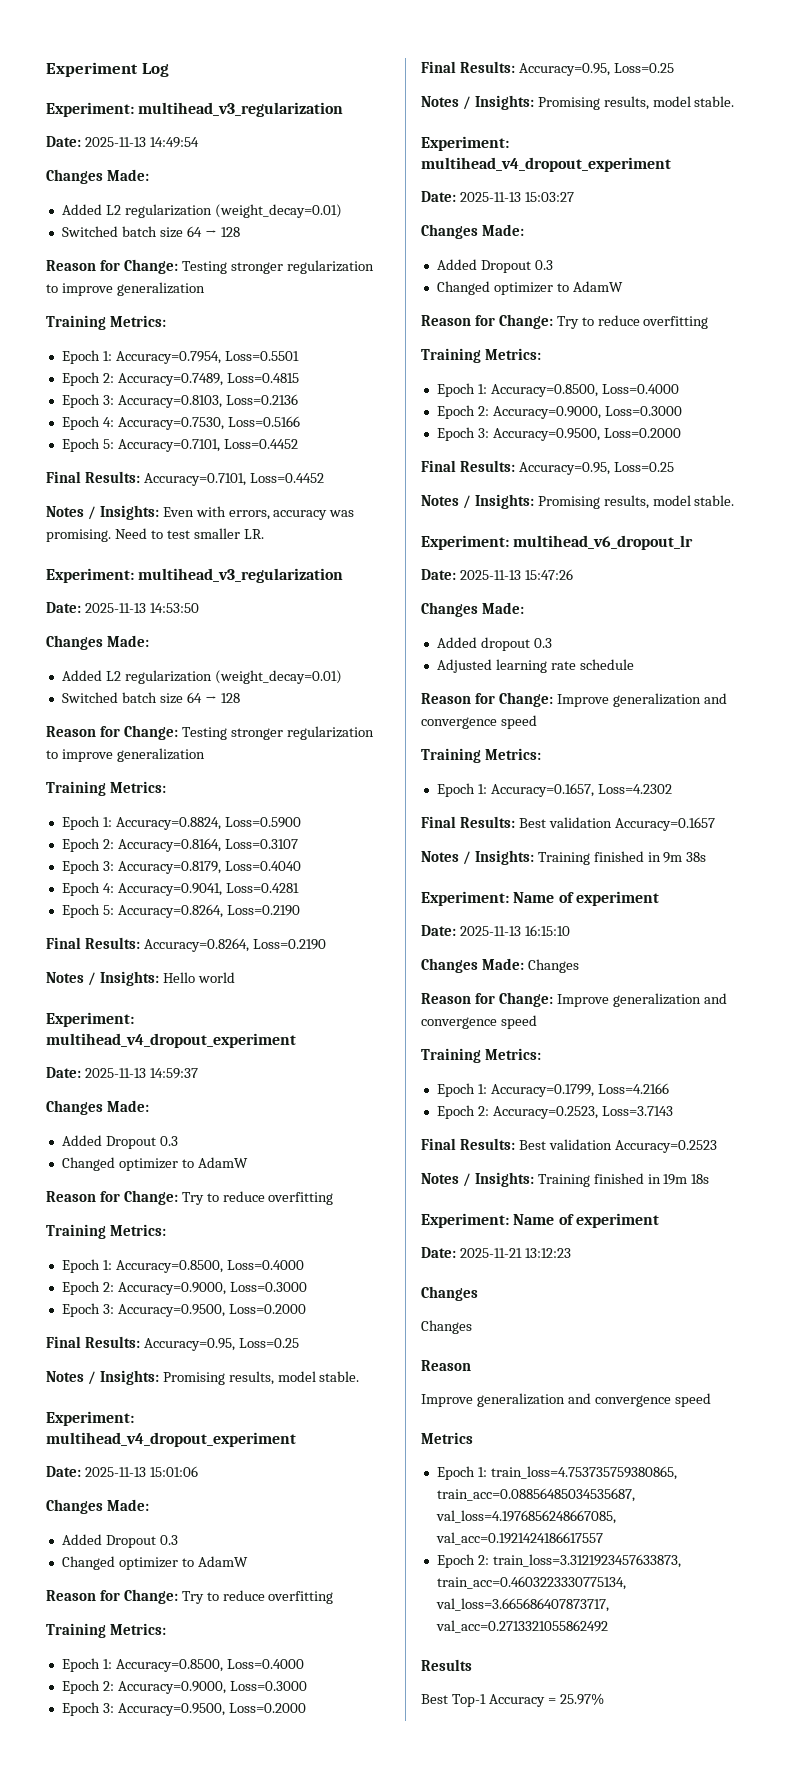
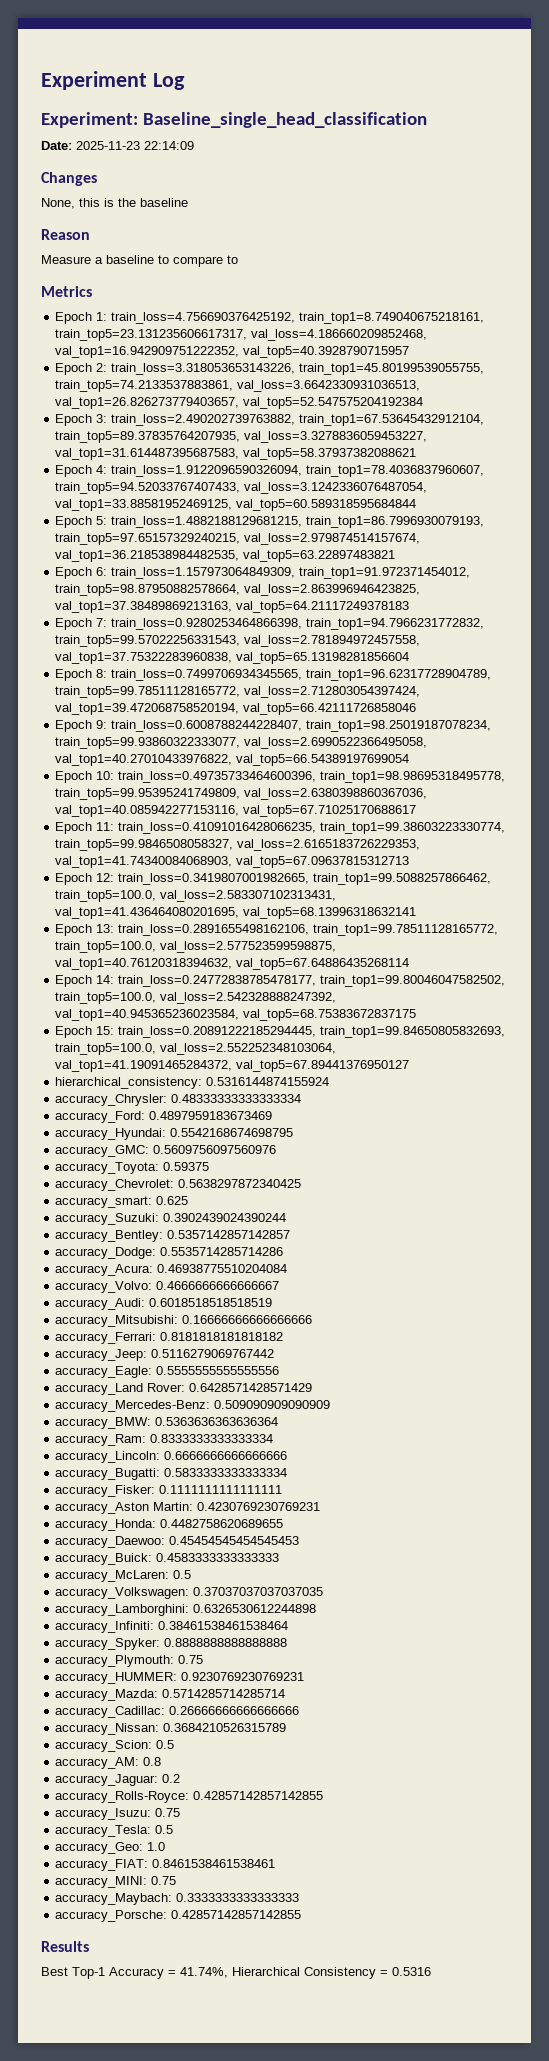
[138,102,344,117] [46,136,199,148] [46,169,149,184] [61,204,342,218] [61,226,240,238] [46,259,374,274] [46,282,205,296] [46,315,166,330] [61,350,299,364] [61,372,299,386] [61,394,298,408] [61,416,300,430] [61,438,298,452] [46,471,324,486] [46,505,355,520] [46,528,264,542] [46,568,344,583] [46,602,199,613] [46,635,149,650] [61,670,342,684] [61,692,240,704] [46,725,374,740] [46,748,205,762] [46,781,166,796] [61,816,301,830] [61,838,298,852] [61,860,301,874] [61,882,299,896] [61,904,300,918] [46,937,326,952] [46,971,235,986] [46,1012,134,1027] [46,1033,296,1048] [46,1067,198,1079] [46,1100,149,1115] [61,1135,178,1149] [61,1157,248,1171] [46,1190,334,1205] [46,1224,166,1239] [61,1259,304,1273] [61,1281,307,1295] [61,1303,306,1317] [46,1336,299,1351] [46,1370,360,1385] [46,1411,134,1426] [46,1432,296,1447] [46,1466,198,1477] [46,1499,149,1514] [61,1534,178,1548] [61,1556,248,1570] [46,1589,334,1604] [46,1623,166,1638] [61,1658,304,1672] [61,1680,307,1694] [61,1702,306,1716] [421,61,674,76] [421,95,735,110] [421,136,509,151] [421,157,671,172] [421,191,574,202] [421,224,524,239] [436,259,553,273] [436,281,623,295] [421,314,709,329] [421,348,541,363] [436,383,679,397] [436,405,682,419] [436,427,681,441] [421,460,674,475] [421,494,735,509] [421,535,694,550] [421,569,573,580] [421,602,524,617] [436,637,552,651] [436,659,634,673] [421,692,727,707] [421,715,537,729] [421,748,541,763] [436,783,672,797] [421,816,715,831] [421,850,707,865] [421,891,659,906] [421,925,570,936] [421,958,579,973] [421,992,727,1007] [421,1015,537,1029] [421,1048,541,1063] [436,1083,669,1097] [436,1105,673,1119] [421,1138,717,1153] [421,1172,710,1187] [421,1213,659,1228] [421,1247,571,1258] [421,1286,478,1301] [421,1320,472,1334] [421,1360,471,1371] [421,1393,711,1407] [421,1432,473,1444] [436,1466,677,1480] [436,1488,635,1502] [435,1510,616,1524] [435,1532,603,1545] [436,1554,681,1568] [436,1576,626,1590] [435,1598,609,1612] [435,1620,608,1633] multihead_v3_regularization // Date: 2025-11-13 14:49:54 // Changes Made: // Added L2 regularization (weight_decay=0.01) // Switched batch size 64 → 128 // Reason for Change: Testing stronger regularization to improve generalization // Training Metrics: // Epoch 1: Accuracy=0.7954, Loss=0.5501 // Epoch 2: Accuracy=0.7489, Loss=0.4815 // Epoch 3: Accuracy=0.8103, Loss=0.2136 // Epoch 4: Accuracy=0.7530, Loss=0.5166 // Epoch 5: Accuracy=0.7101, Loss=0.4452 // Final Results: Accuracy=0.7101, Loss=0.4452 // Notes / Insights: Even with errors, accuracy was promising. Need to test smaller LR. // Experiment: multihead_v3_regularization // Date: 2025-11-13 14:53:50 // Changes Made: // Added L2 regularization (weight_decay=0.01) // Switched batch size 64 → 128 // Reason for Change: Testing stronger regularization to improve generalization // Training Metrics: // Epoch 1: Accuracy=0.8824, Loss=0.5900 // Epoch 2: Accuracy=0.8164, Loss=0.3107 // Epoch 3: Accuracy=0.8179, Loss=0.4040 // Epoch 4: Accuracy=0.9041, Loss=0.4281 // Epoch 5: Accuracy=0.8264, Loss=0.2190 // Final Results: Accuracy=0.8264, Loss=0.2190 // Notes / Insights: Hello world // Experiment: multihead_v4_dropout_experiment // Date: 2025-11-13 14:59:37 // Changes Made: // Added Dropout 0.3 // Changed optimizer to AdamW // Reason for Change: Try to reduce overfitting // Training Metrics: // Epoch 1: Accuracy=0.8500, Loss=0.4000 // Epoch 2: Accuracy=0.9000, Loss=0.3000 // Epoch 3: Accuracy=0.9500, Loss=0.2000 // Final Results: Accuracy=0.95, Loss=0.25 // Notes / Insights: Promising results, model stable. // Experiment: multihead_v4_dropout_experiment // Date: 2025-11-13 15:01:06 // Changes Made: // Added Dropout 0.3 // Changed optimizer to AdamW // Reason for Change: Try to reduce overfitting // Training Metrics: // Epoch 1: Accuracy=0.8500, Loss=0.4000 // Epoch 2: Accuracy=0.9000, Loss=0.3000 // Epoch 3: Accuracy=0.9500, Loss=0.2000 // Final Results: Accuracy=0.95, Loss=0.25 // Notes / Insights: Promising results, model stable. // Experiment: multihead_v4_dropout_experiment // Date: 2025-11-13 15:03:27 // Changes Made: // Added Dropout 0.3 // Changed optimizer to AdamW // Reason for Change: Try to reduce overfitting // Training Metrics: // Epoch 1: Accuracy=0.8500, Loss=0.4000 // Epoch 2: Accuracy=0.9000, Loss=0.3000 // Epoch 3: Accuracy=0.9500, Loss=0.2000 // Final Results: Accuracy=0.95, Loss=0.25 // Notes / Insights: Promising results, model stable. // Experiment: multihead_v6_dropout_lr // Date: 2025-11-13 15:47:26 // Changes Made: // Added dropout 0.3 // Adjusted learning rate schedule // Reason for Change: Improve generalization and convergence speed // Training Metrics: // Epoch 1: Accuracy=0.1657, Loss=4.2302 // Final Results: Best validation Accuracy=0.1657 // Notes / Insights: Training finished in 9m 38s // Experiment: Name of experiment // Date: 2025-11-13 16:15:10 // Changes Made: Changes // Reason for Change: Improve generalization and convergence speed // Training Metrics: // Epoch 1: Accuracy=0.1799, Loss=4.2166 // Epoch 2: Accuracy=0.2523, Loss=3.7143 // Final Results: Best validation Accuracy=0.2523 // Notes / Insights: Training finished in 19m 18s // Experiment: Name of experiment // Date: 2025-11-21 13:12:23 // Changes // Changes // Reason // Improve generalization and convergence speed // Metrics // Epoch 1: train_loss=4.753735759380865, train_acc=0.08856485034535687, val_loss=4.1976856248667085, val_acc=0.1921424186617557 // Epoch 2: train_loss=3.3121923457633873, train_acc=0.4603223330775134, val_loss=3.665686407873717, val_acc=0.2713321055862492 -> [142,112,427,128] [41,141,194,150] [41,172,97,186] [41,198,188,209] [41,229,90,240] [41,255,238,267] [41,286,92,297] [55,312,485,324] [55,329,428,341] [55,346,410,358] [55,363,485,375] [55,380,421,392] [55,397,424,409] [55,414,485,426] [55,431,428,443] [55,448,417,460] [55,465,485,477] [55,482,428,494] [55,499,417,511] [55,516,485,528] [55,533,421,545] [55,550,396,562] [55,567,471,579] [55,584,421,596] [55,601,410,613] [55,618,485,630] [55,635,421,647] [55,652,410,664] [55,669,492,681] [55,686,421,698] [55,703,417,715] [55,720,492,732] [55,737,428,749] [55,754,410,766] [55,771,506,783] [55,788,428,800] [55,805,417,817] [55,822,506,834] [55,839,421,851] [55,856,410,868] [55,873,492,885] [55,890,337,902] [55,907,417,919] [55,924,499,936] [55,941,337,953] [55,958,410,970] [55,975,506,987] [55,992,337,1004] [55,1009,417,1021] [55,1026,506,1038] [55,1043,337,1055] [55,1060,410,1072] [55,1077,330,1089] [55,1094,302,1106] [55,1111,273,1123] [55,1128,294,1140] [55,1145,277,1157] [55,1162,210,1174] [55,1179,302,1191] [55,1196,189,1208] [55,1213,287,1225] [55,1230,291,1242] [55,1247,284,1259] [55,1264,288,1276] [55,1281,280,1293] [55,1298,273,1310] [55,1315,313,1327] [55,1332,284,1344] [55,1349,275,1361] [55,1366,280,1378] [55,1383,313,1395] [55,1400,331,1412] [55,1417,279,1429] [55,1434,274,1446] [55,1451,288,1463] [55,1468,288,1480] [55,1485,283,1497] [55,1502,321,1514] [55,1519,284,1531] [55,1536,300,1548] [55,1553,280,1565] [55,1570,192,1582] [55,1587,324,1599] [55,1604,317,1616] [55,1621,289,1633] [55,1638,288,1650] [55,1655,204,1667] [55,1672,305,1684] [55,1689,286,1701] [55,1706,300,1718] [55,1723,287,1735] [55,1740,175,1752] [55,1757,162,1769] [55,1774,181,1786] [55,1791,324,1803] [55,1808,181,1820] [55,1825,174,1837] [55,1842,166,1854] [55,1859,276,1871] [55,1876,177,1888] [55,1893,300,1905] [55,1910,302,1922] Baseline_single_head_classification // Date: 2025-11-23 22:14:09 // Changes // None, this is the baseline // Reason // Measure a baseline to compare to // Metrics // Epoch 1: train_loss=4.756690376425192, train_top1=8.749040675218161, train_top5=23.131235606617317, val_loss=4.186660209852468, val_top1=16.942909751222352, val_top5=40.3928790715957 // Epoch 2: train_loss=3.318053653143226, train_top1=45.80199539055755, train_top5=74.2133537883861, val_loss=3.6642330931036513, val_top1=26.826273779403657, val_top5=52.547575204192384 // Epoch 3: train_loss=2.490202739763882, train_top1=67.53645432912104, train_top5=89.37835764207935, val_loss=3.3278836059453227, val_top1=31.614487395687583, val_top5=58.37937382088621 // Epoch 4: train_loss=1.9122096590326094, train_top1=78.4036837960607, train_top5=94.52033767407433, val_loss=3.1242336076487054, val_top1=33.88581952469125, val_top5=60.589318595684844 // Epoch 5: train_loss=1.4882188129681215, train_top1=86.7996930079193, train_top5=97.65157329240215, val_loss=2.979874514157674, val_top1=36.218538984482535, val_top5=63.22897483821 // Epoch 6: train_loss=1.157973064849309, train_top1=91.972371454012, train_top5=98.87950882578664, val_loss=2.863996946423825, val_top1=37.38489869213163, val_top5=64.21117249378183 // Epoch 7: train_loss=0.9280253464866398, train_top1=94.7966231772832, train_top5=99.57022256331543, val_loss=2.781894972457558, val_top1=37.75322283960838, val_top5=65.13198281856604 // Epoch 8: train_loss=0.7499706934345565, train_top1=96.62317728904789, train_top5=99.78511128165772, val_loss=2.712803054397424, val_top1=39.472068758520194, val_top5=66.42111726858046 // Epoch 9: train_loss=0.6008788244228407, train_top1=98.25019187078234, train_top5=99.93860322333077, val_loss=2.6990522366495058, val_top1=40.27010433976822, val_top5=66.54389197699054 // Epoch 10: train_loss=0.49735733464600396, train_top1=98.98695318495778, train_top5=99.95395241749809, val_loss=2.6380398860367036, val_top1=40.085942277153116, val_top5=67.71025170688617 // Epoch 11: train_loss=0.41091016428066235, train_top1=99.38603223330774, train_top5=99.9846508058327, val_loss=2.6165183726229353, val_top1=41.74340084068903, val_top5=67.09637815312713 // Epoch 12: train_loss=0.3419807001982665, train_top1=99.5088257866462, train_top5=100.0, val_loss=2.583307102313431, val_top1=41.436464080201695, val_top5=68.13996318632141 // Epoch 13: train_loss=0.2891655498162106, train_top1=99.78511128165772, train_top5=100.0, val_loss=2.577523599598875, val_top1=40.76120318394632, val_top5=67.64886435268114 // Epoch 14: train_loss=0.24772838785478177, train_top1=99.80046047582502, train_top5=100.0, val_loss=2.542328888247392, val_top1=40.945365236023584, val_top5=68.75383672837175 // Epoch 15: train_loss=0.20891222185294445, train_top1=99.84650805832693, train_top5=100.0, val_loss=2.552252348103064, val_top1=41.19091465284372, val_top5=67.89441376950127 // hierarchical_consistency: 0.5316144874155924 // accuracy_Chrysler: 0.48333333333333334 // accuracy_Ford: 0.4897959183673469 // accuracy_Hyundai: 0.5542168674698795 // accuracy_GMC: 0.5609756097560976 // accuracy_Toyota: 0.59375 // accuracy_Chevrolet: 0.5638297872340425 // accuracy_smart: 0.625 // accuracy_Suzuki: 0.3902439024390244 // accuracy_Bentley: 0.5357142857142857 // accuracy_Dodge: 0.5535714285714286 // accuracy_Acura: 0.46938775510204084 // accuracy_Volvo: 0.4666666666666667 // accuracy_Audi: 0.6018518518518519 // accuracy_Mitsubishi: 0.16666666666666666 // accuracy_Ferrari: 0.8181818181818182 // accuracy_Jeep: 0.5116279069767442 // accuracy_Eagle: 0.5555555555555556 // accuracy_Land Rover: 0.6428571428571429 // accuracy_Mercedes-Benz: 0.509090909090909 // accuracy_BMW: 0.5363636363636364 // accuracy_Ram: 0.8333333333333334 // accuracy_Lincoln: 0.6666666666666666 // accuracy_Bugatti: 0.5833333333333334 // accuracy_Fisker: 0.1111111111111111 // accuracy_Aston Martin: 0.4230769230769231 // accuracy_Honda: 0.4482758620689655 // accuracy_Daewoo: 0.45454545454545453 // accuracy_Buick: 0.4583333333333333 // accuracy_McLaren: 0.5 // accuracy_Volkswagen: 0.37037037037037035 // accuracy_Lamborghini: 0.6326530612244898 // accuracy_Infiniti: 0.38461538461538464 // accuracy_Spyker: 0.8888888888888888 // accuracy_Plymouth: 0.75 // accuracy_HUMMER: 0.9230769230769231 // accuracy_Mazda: 0.5714285714285714 // accuracy_Cadillac: 0.26666666666666666 // accuracy_Nissan: 0.3684210526315789 // accuracy_Scion: 0.5 // accuracy_AM: 0.8 // accuracy_Jaguar: 0.2 // accuracy_Rolls-Royce: 0.42857142857142855 // accuracy_Isuzu: 0.75 // accuracy_Tesla: 0.5 // accuracy_Geo: 1.0 // accuracy_FIAT: 0.8461538461538461 // accuracy_MINI: 0.75 // accuracy_Maybach: 0.3333333333333333 // accuracy_Porsche: 0.42857142857142855
[559,1693,604,1705] 25.97% -> [180,1967,431,1979] 41.74%, Hierarchical Consistency = 0.5316

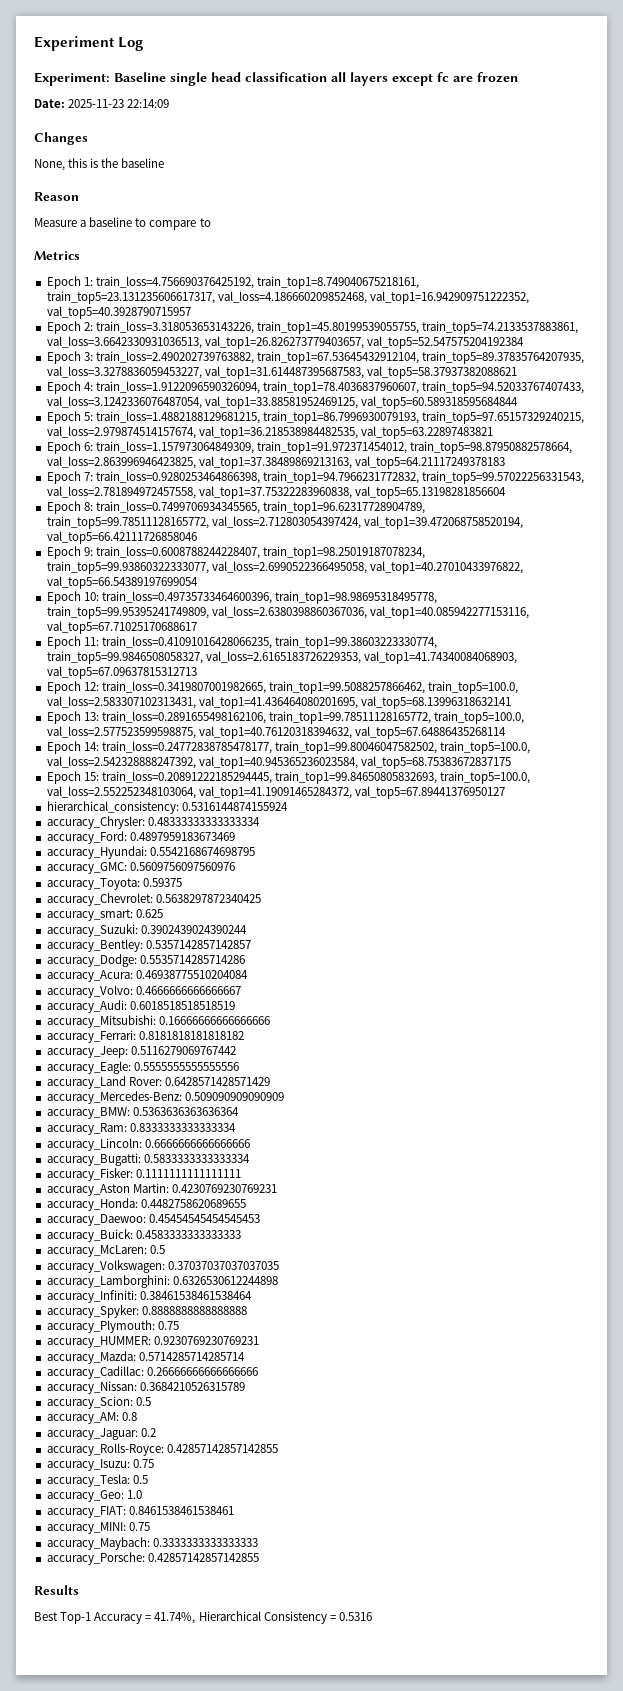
[142,112,427,128] Baseline_single_head_classification -> [114,72,518,86] Baseline single head classification all layers except fc are frozen

